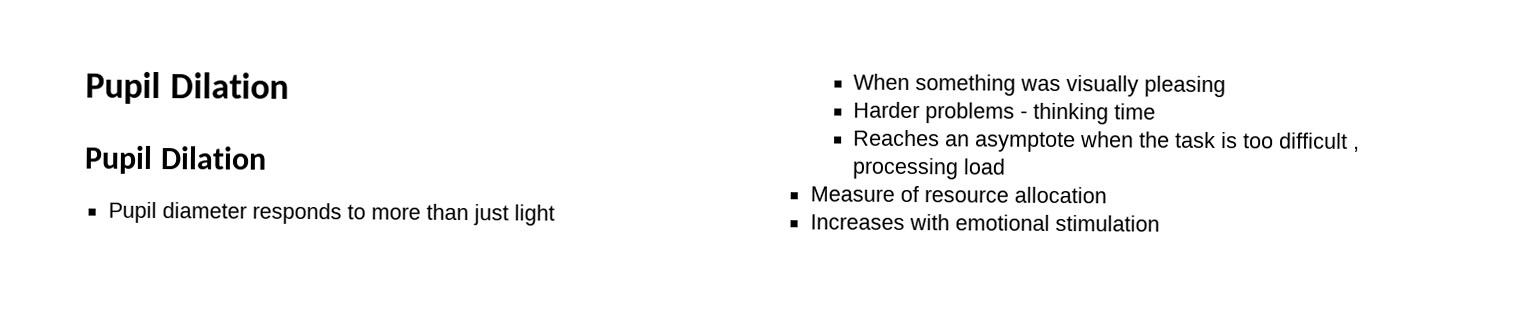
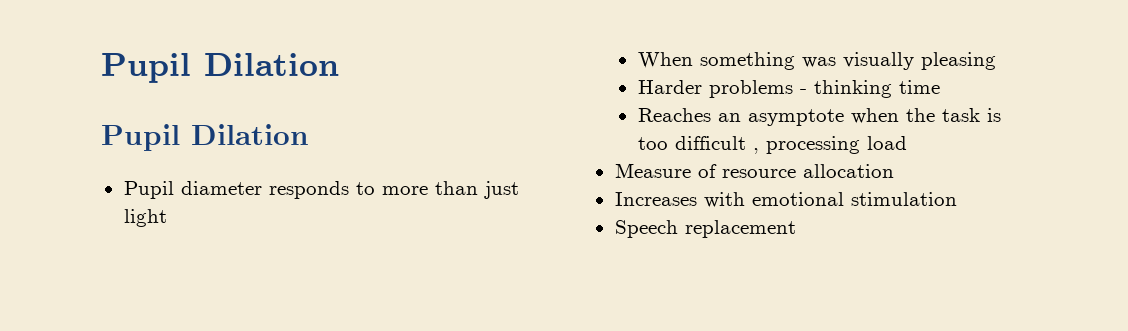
(1160, 223) none -> [614,220,796,238] // Speech replacement

